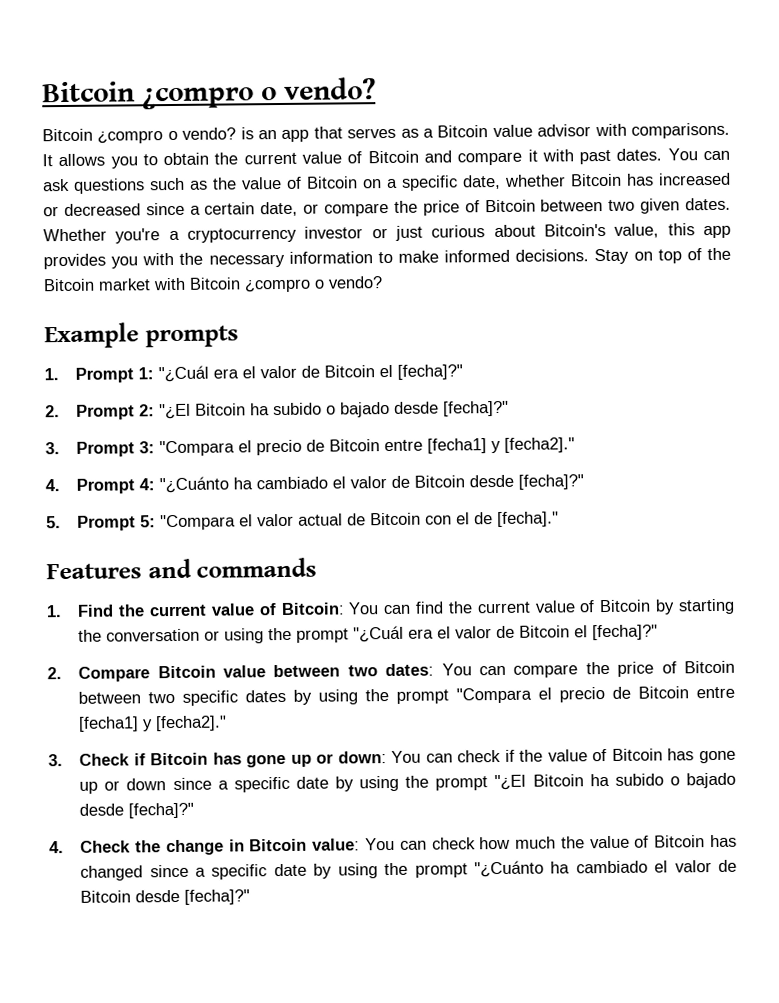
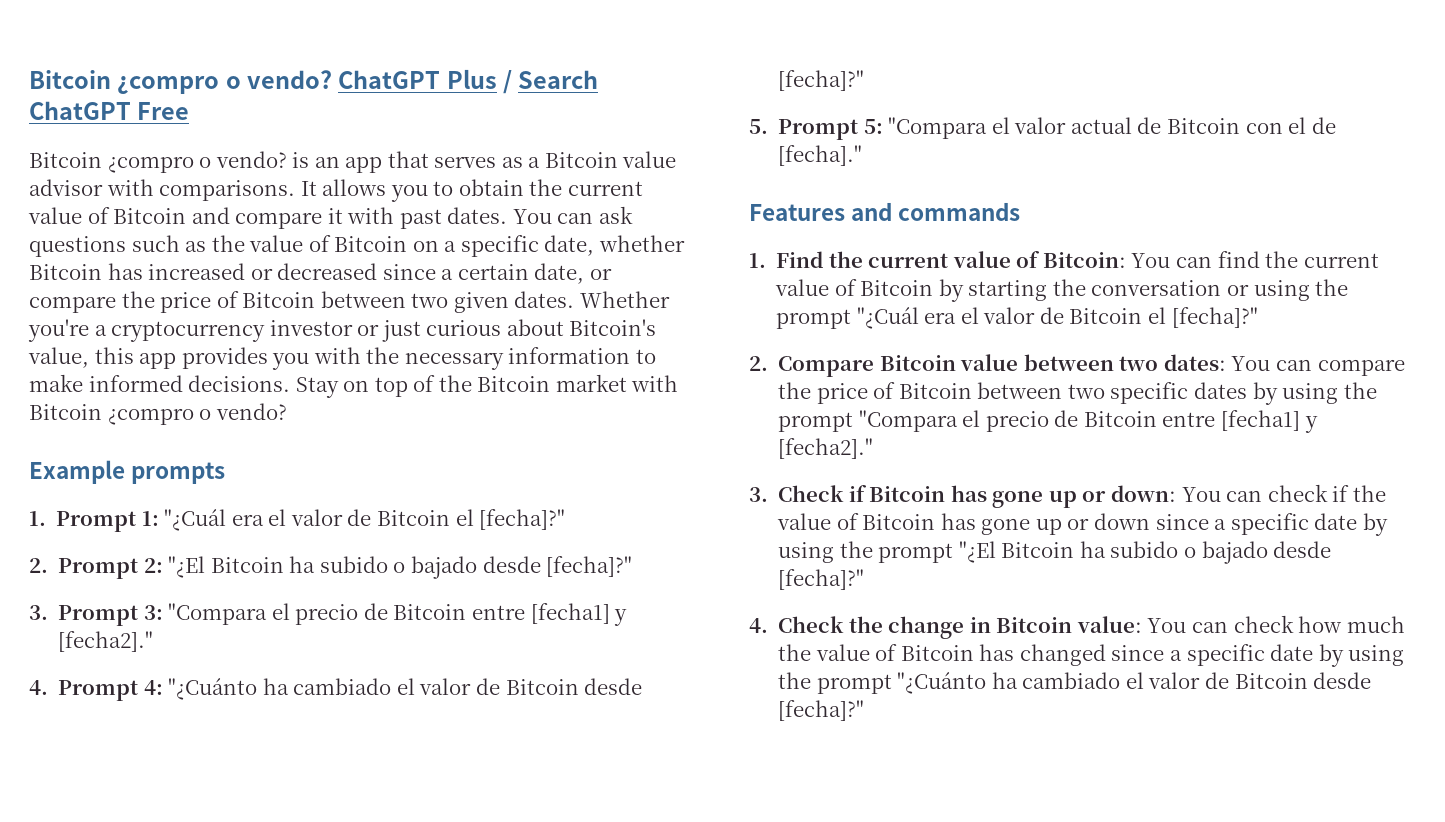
[42,77,376,110] Bitcoin ¿compro o vendo? -> [29,69,599,94] [29,101,190,120] Bitcoin ¿compro o vendo? ChatGPT Plus / Search ChatGPT Free

